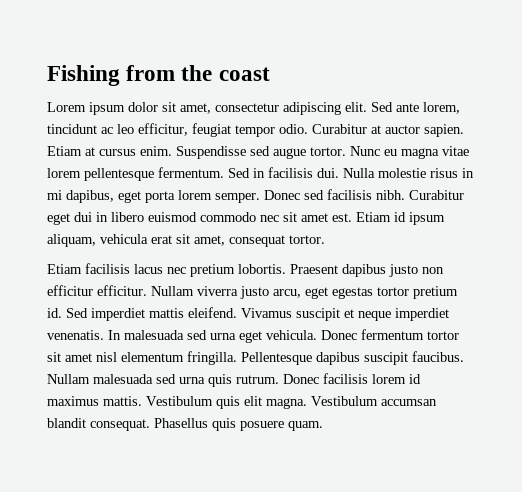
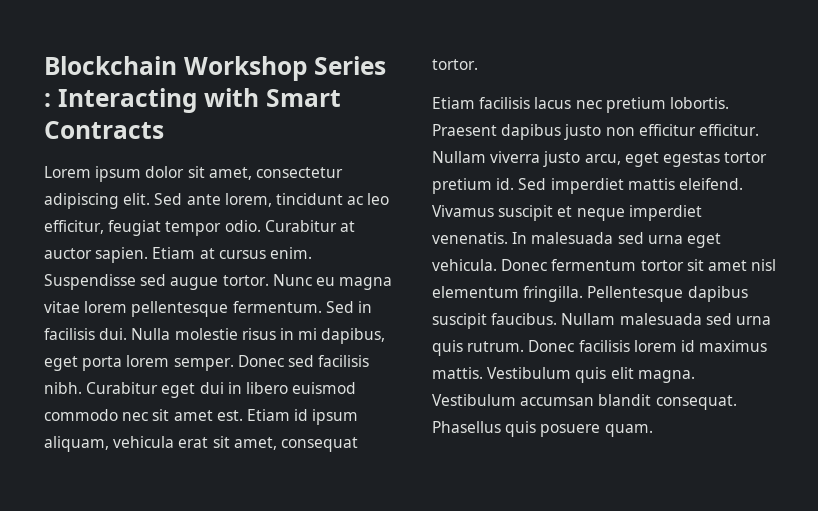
[47,65,270,86] Fishing from the coast -> [44,56,387,81] [44,88,341,113] [44,121,164,139] Blockchain Workshop Series : Interacting with Smart Contracts

